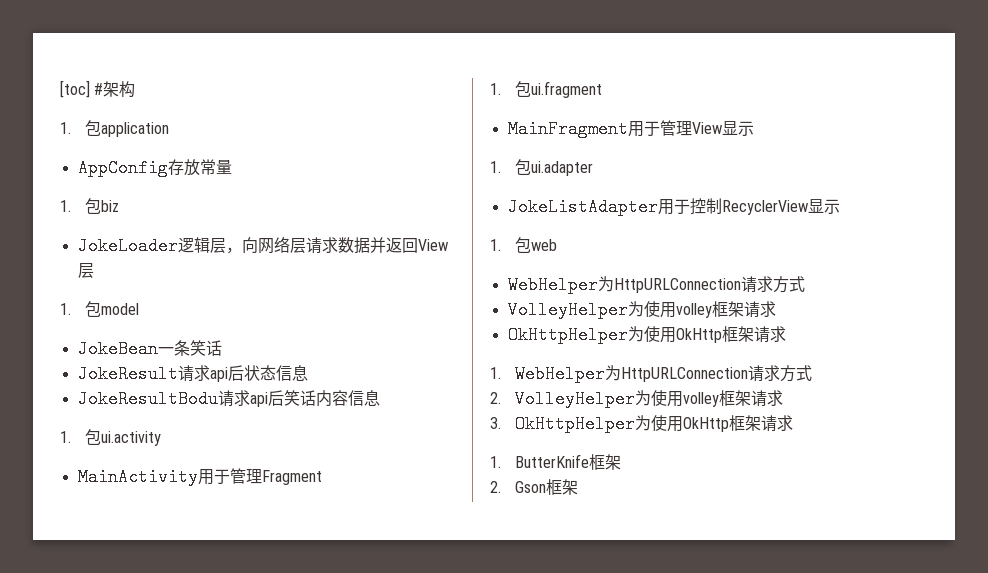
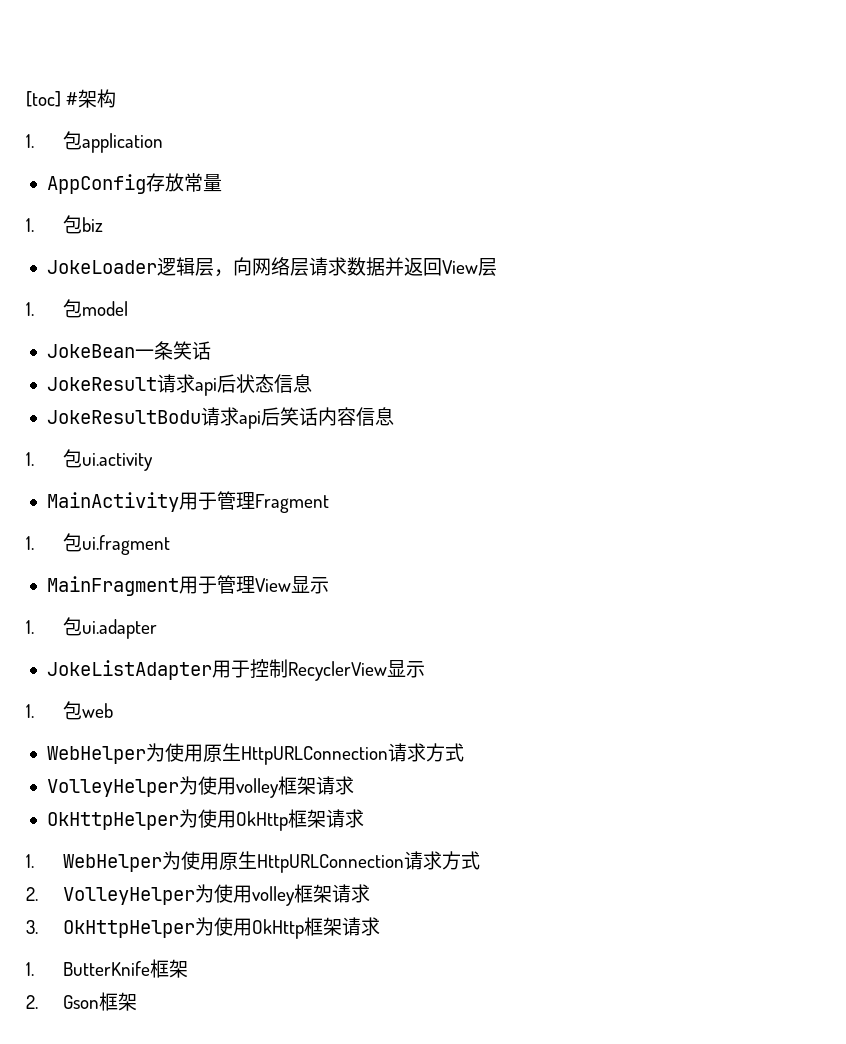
(614, 284) none -> [164,743,241,762] 使用原生
(621, 373) none -> [181,851,258,870] 使用原生

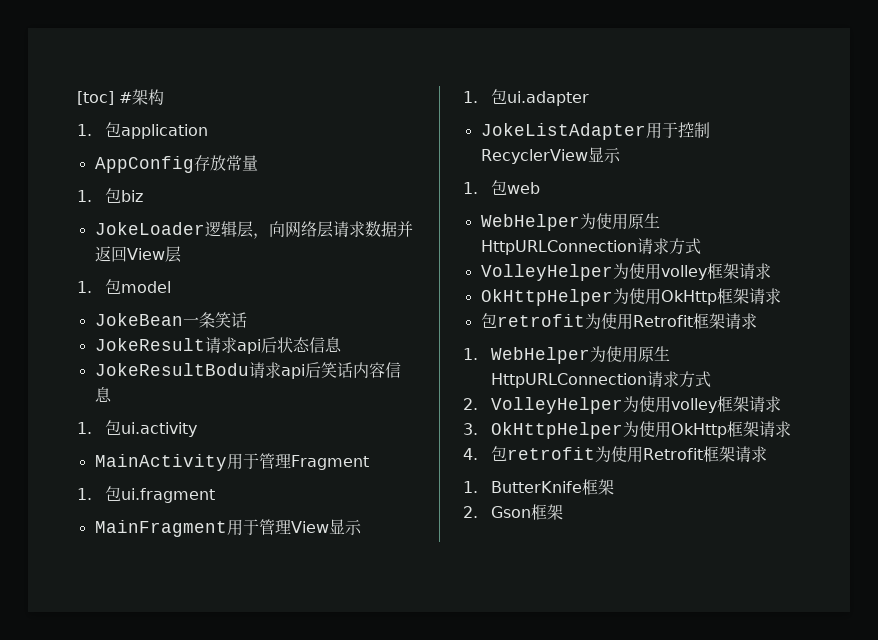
(364, 818) none -> [480,313,757,330] // 包retrofit为使用Retrofit框架请求
(381, 926) none -> [463,446,767,463] // 4.包retrofit为使用Retrofit框架请求

